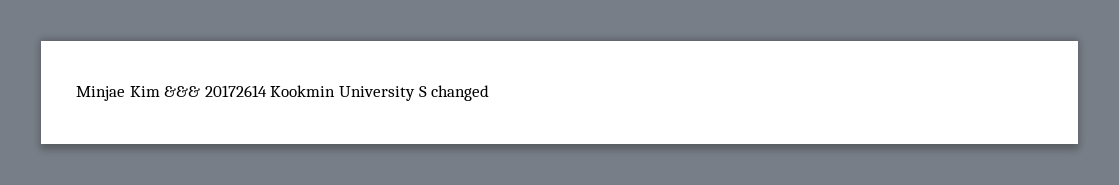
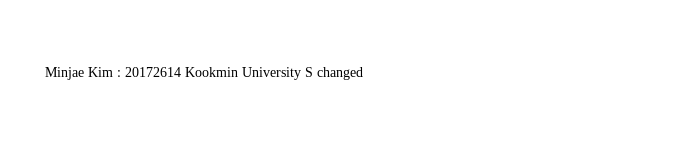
[164,86,201,97] &&& -> [117,70,121,77] :

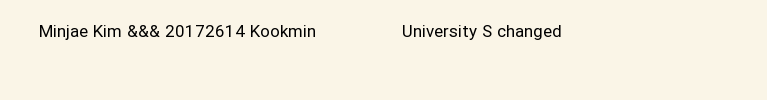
[117,70,121,77] : -> [127,25,160,37] &&&

